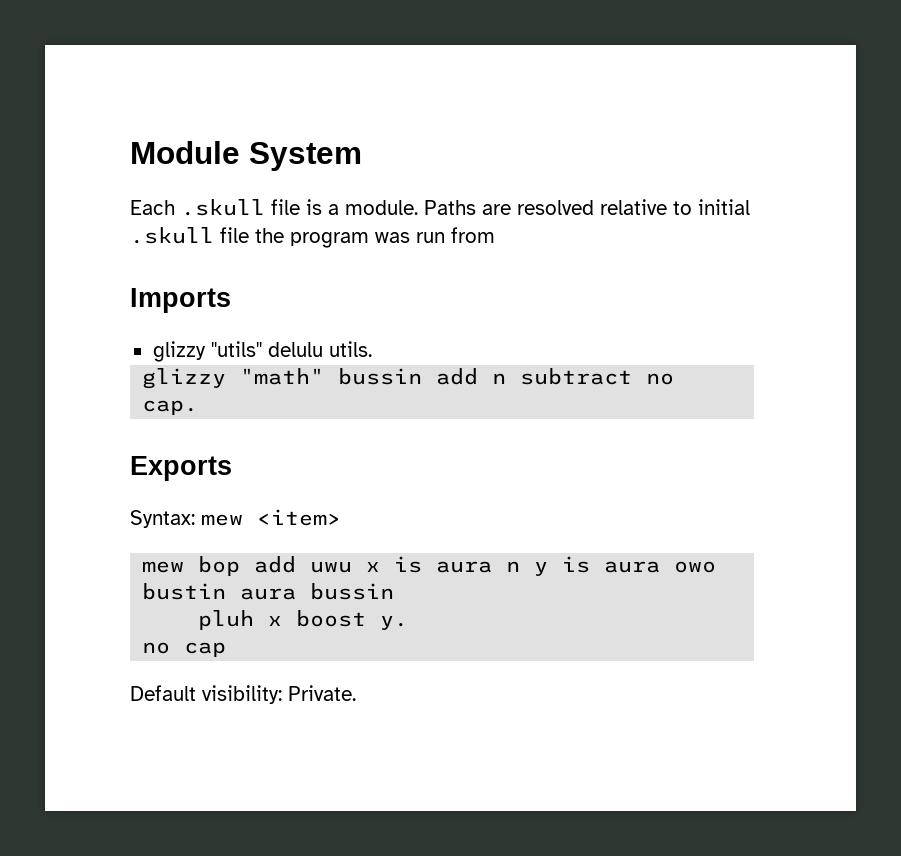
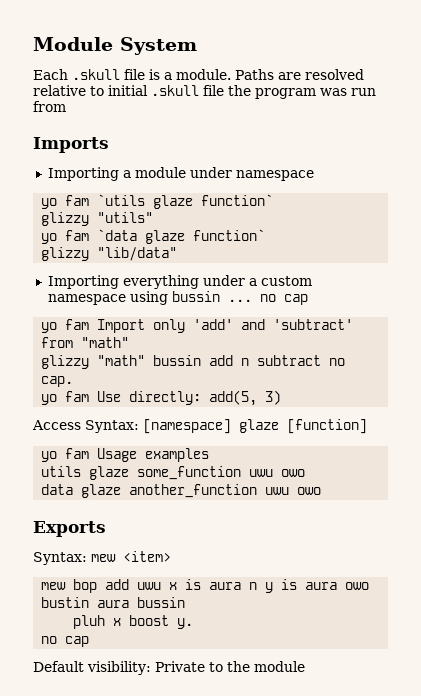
[152,341,372,362] glizzy "utils" delulu utils. -> [47,167,314,181] [41,194,274,209] [41,212,154,226] [41,229,266,244] [41,247,178,261] [47,275,312,289] [47,291,308,305] [41,319,354,333] [41,337,130,348] Importing a module under namespace // yo fam `utils glaze function` // glizzy "utils" // yo fam `data glaze function` // glizzy "lib/data" // Importing everything under a custom namespace using bussin ... no cap // yo fam Import only 'add' and 'subtract' from "math"
(199, 407) none -> [41,390,282,406] [32,419,367,434] [41,448,210,462] [41,466,306,480] [41,484,322,498] // yo fam Use directly: add(5, 3) // Access Syntax: [namespace] glaze [function] // yo fam Usage examples // utils glaze some_function uwu owo // data glaze another_function uwu owo
[288,685,356,701] Private. -> [155,661,305,672] Private to the module

